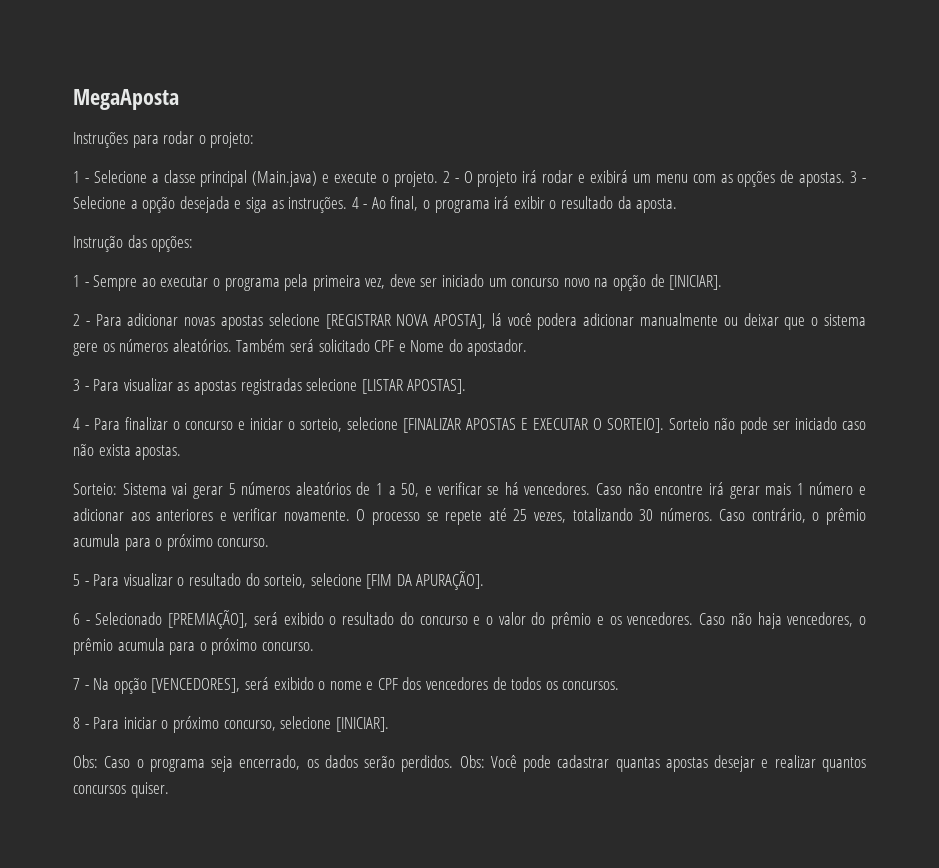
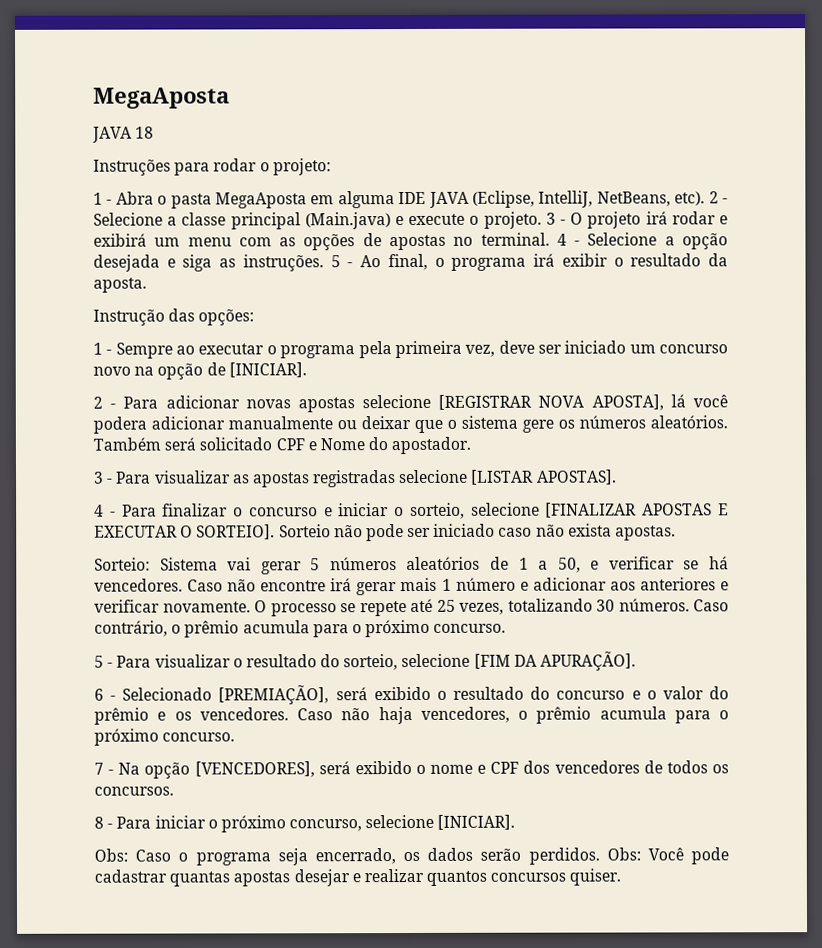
[73,89,179,110] MegaAposta -> [93,87,230,109] [92,126,155,143] MegaAposta // JAVA 18
(89, 180) none -> [115,190,728,209] Abra o pasta MegaAposta em alguma IDE JAVA (Eclipse, IntelliJ, NetBeans, etc). 2 -
[442,171,450,183] 2 -> [545,212,556,225] 3
[799,171,858,187] apostas. 3 -> [388,232,567,251] apostas no terminal. 4
[351,197,359,209] 4 -> [330,255,341,268] 5

